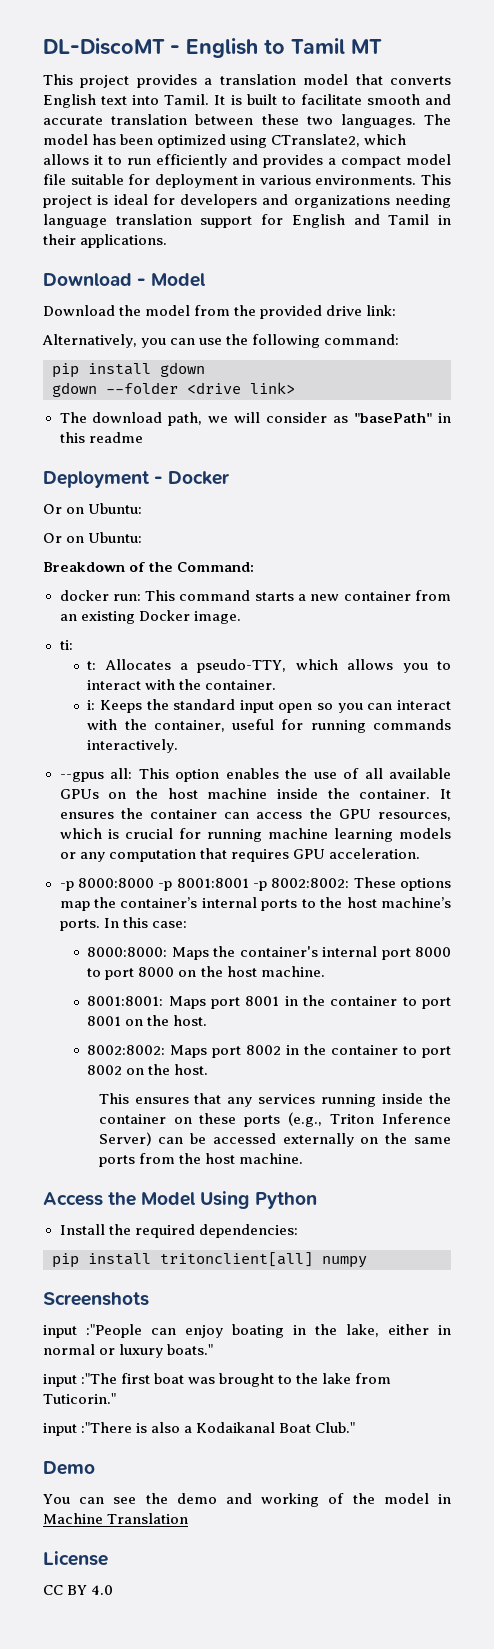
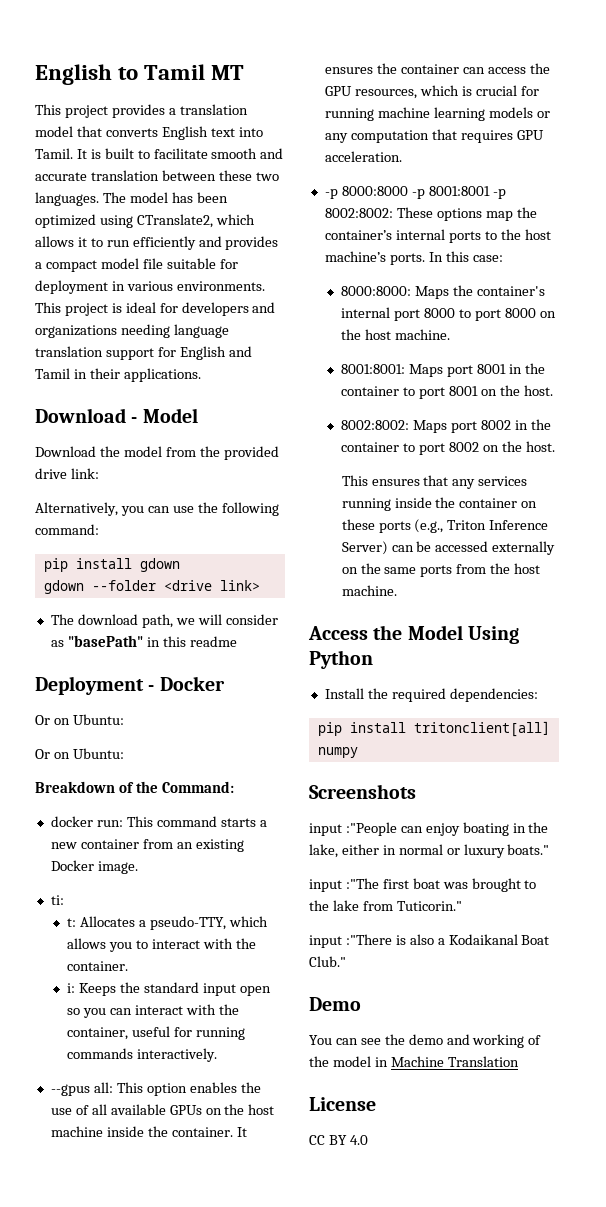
[43,38,180,55] DL-DiscoMT - -> (35, 74) none

